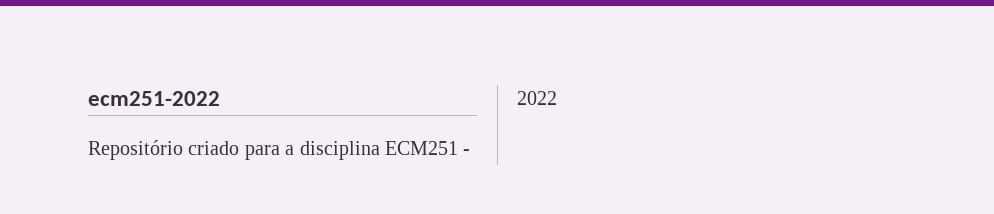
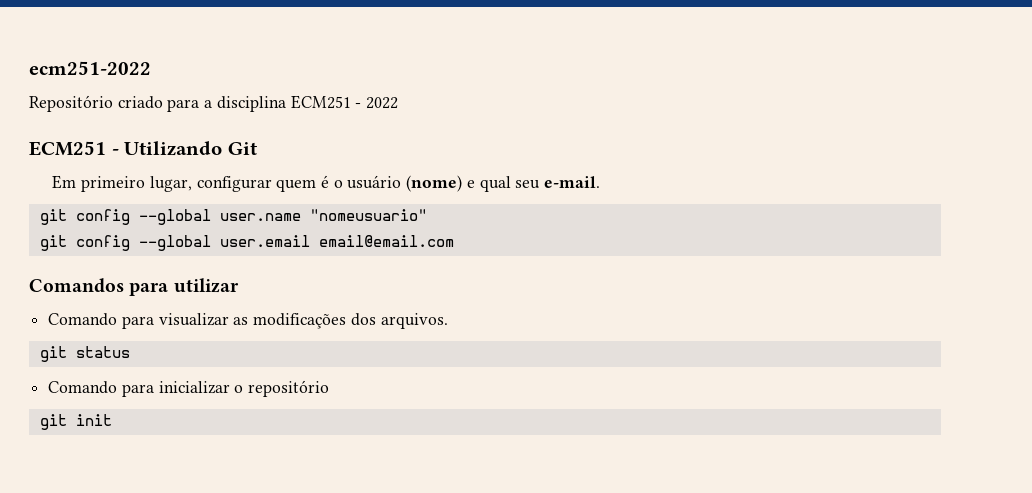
(557, 98) none -> [29,141,257,156] [52,175,601,192] [39,209,427,225] [39,235,454,251] [29,278,239,296] [48,313,448,329] [39,346,130,362] [48,380,330,397] [39,414,112,430] // ECM251 - Utilizando Git // Em primeiro lugar, configurar quem é o usuário (nome) e qual seu e-mail. // git config --global user.name "nomeusuario" // git config --global user.email email@email.com // Comandos para utilizar // Comando para visualizar as modificações dos arquivos. // git status // Comando para inicializar o repositório // git init

